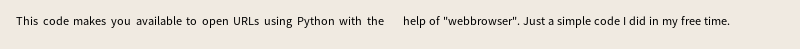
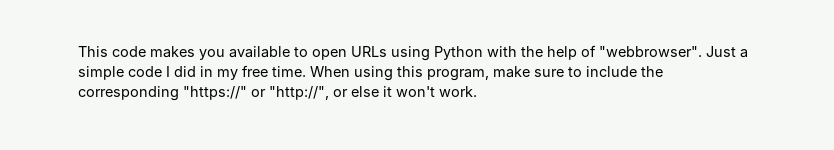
(730, 20) none -> [310,66,663,81] [78,86,477,101] When using this program, make sure to include the corresponding "https://" or "http://", or else it won't work.

